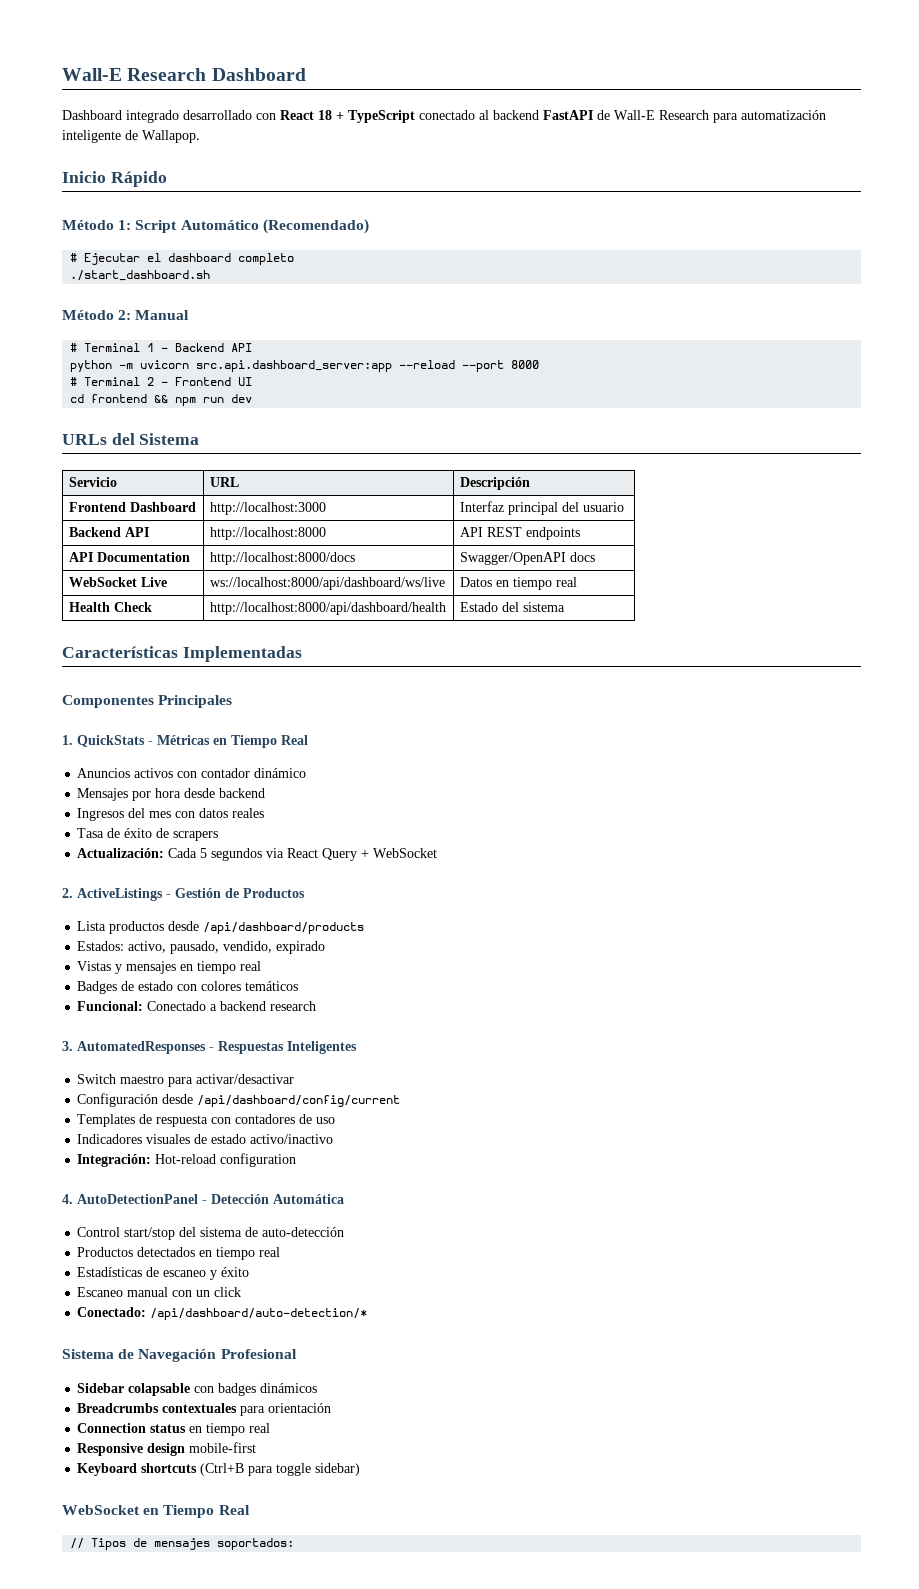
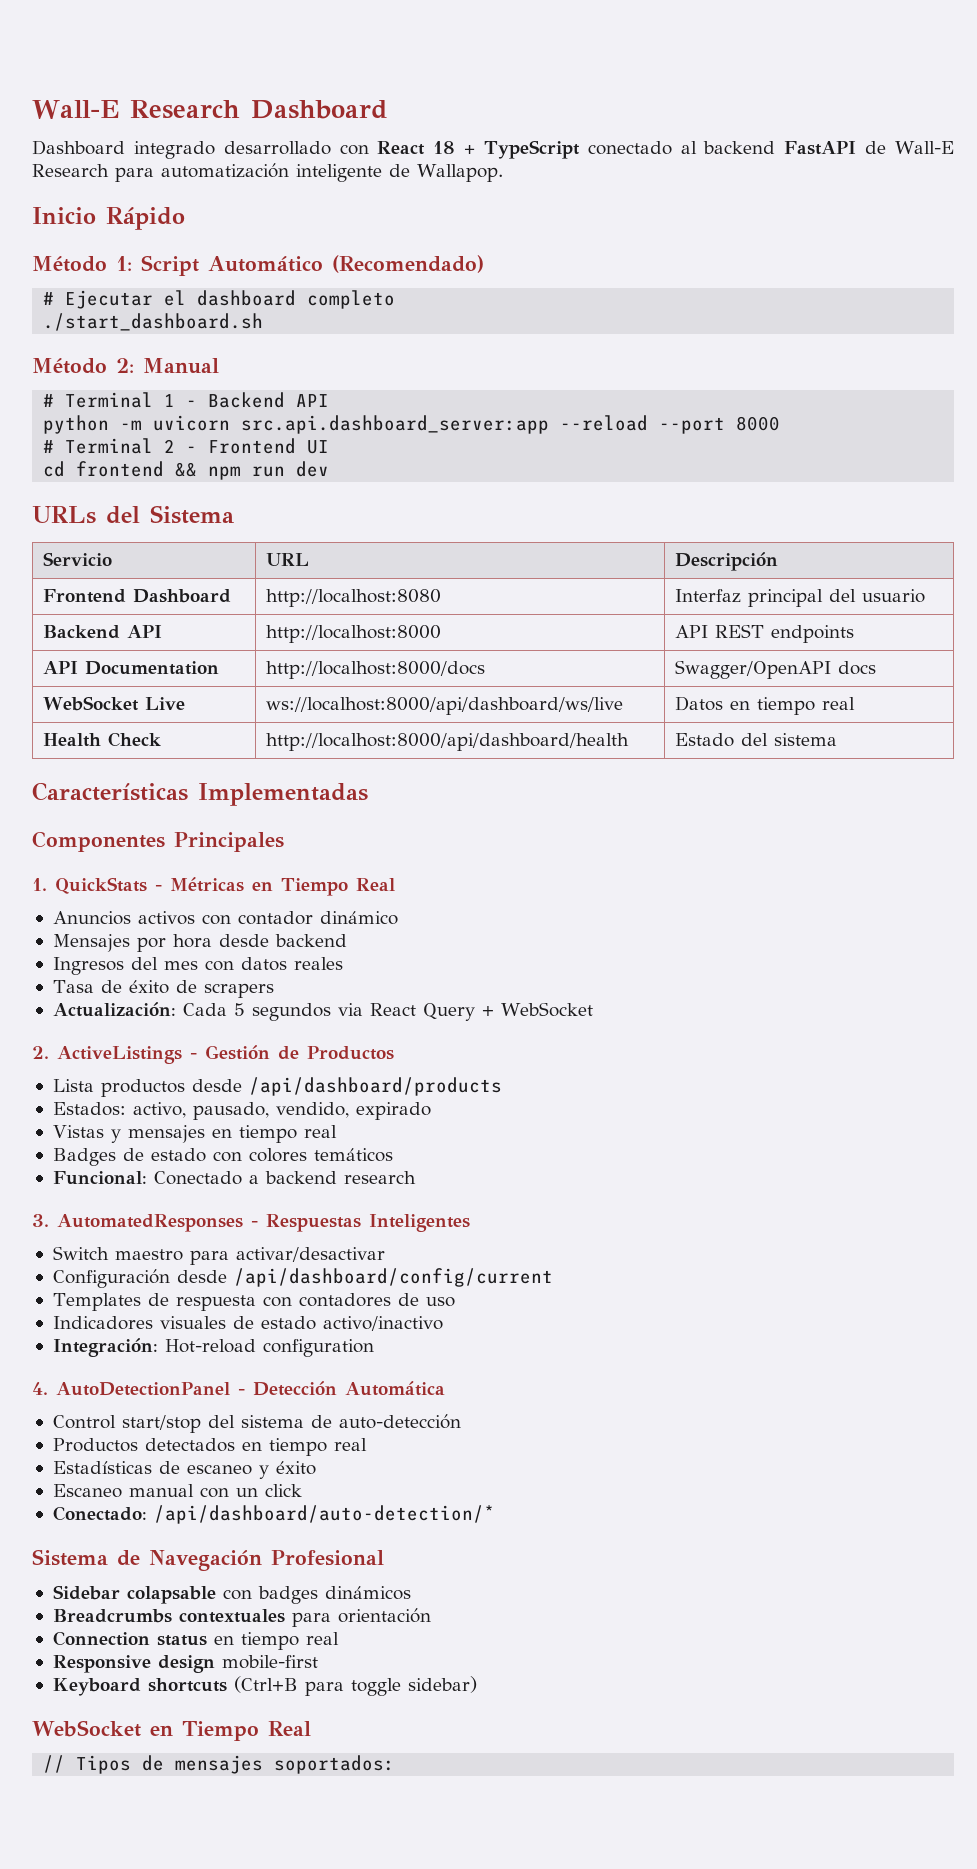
[209,502,326,515] http://localhost:3000 -> [266,589,442,607] http://localhost:8080

